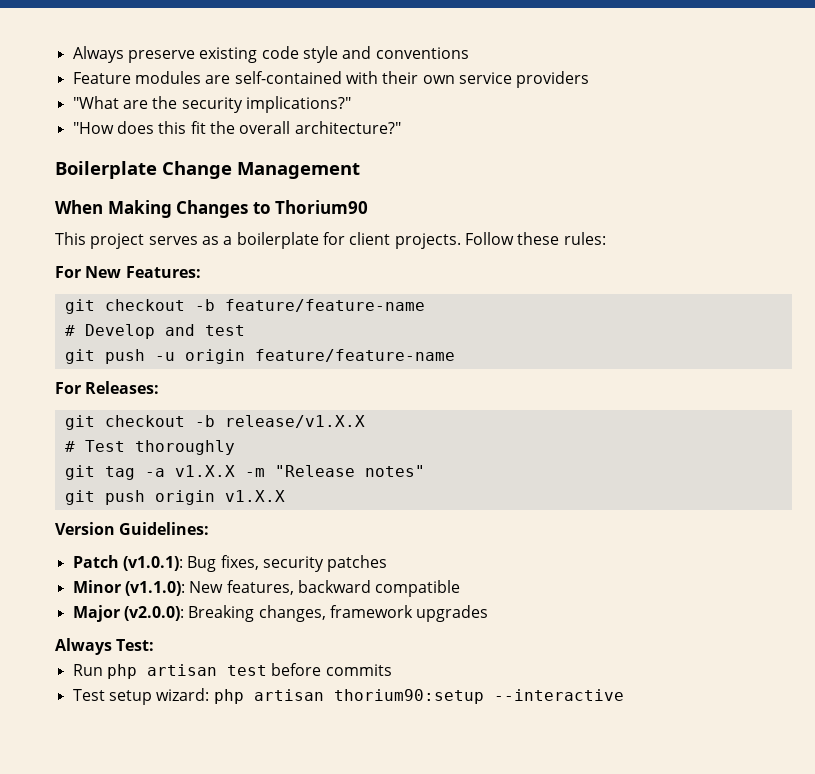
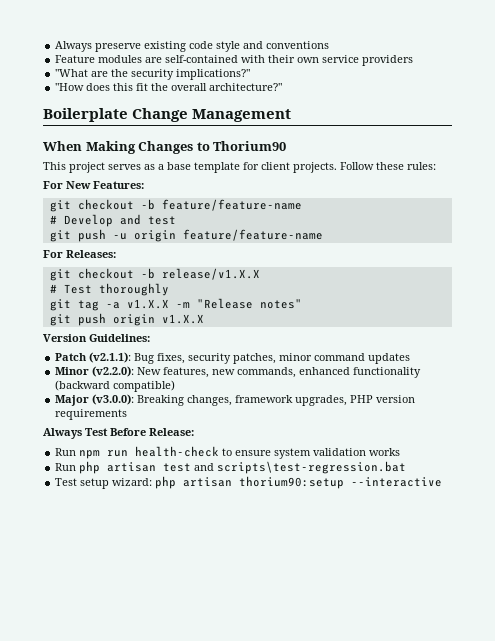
[236,232,319,249] boilerplate -> [167,162,240,173] base template
[122,556,183,571] (v1.0.1): -> [89,352,132,363] (v2.1.1):
[327,555,388,572] patches -> [233,353,411,364] patches, minor command updates
[124,581,185,596] (v1.1.0): -> [92,366,135,377] (v2.2.0):
[297,580,461,597] backward compatible -> [212,367,422,378] [55,380,176,392] new commands, enhanced functionality (backward compatible)
[123,606,184,621] (v2.0.0): -> [92,394,135,405] (v3.0.0):
[416,605,489,622] [55,638,155,655] upgrades // Always Test: -> [295,395,416,406] [55,409,128,420] [43,428,194,439] [55,446,401,459] upgrades, PHP version requirements // Always Test Before Release: // Run npm run health-check to ensure system validation works
[271,663,392,676] before commits -> [194,461,407,474] and scripts\test-regression.bat

